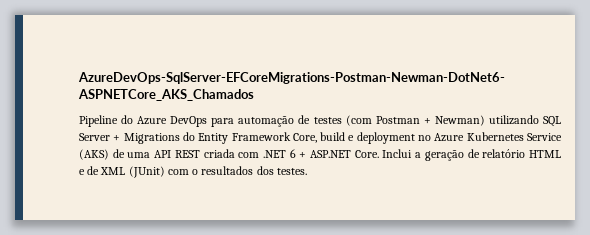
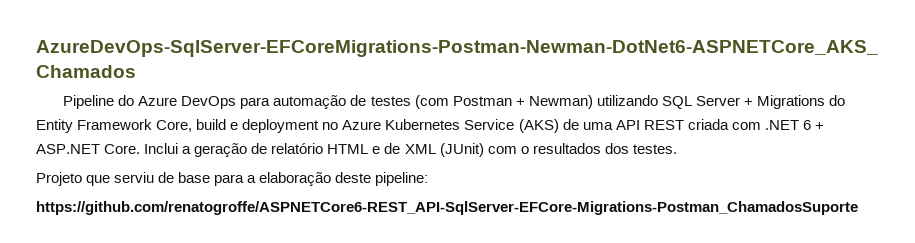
(307, 171) none -> [36,172,429,186] [36,201,858,215] // Projeto que serviu de base para a elaboração deste pipeline: // https://github.com/renatogroffe/ASPNETCore6-REST_API-SqlServer-EFCore-Migrations-Postman_ChamadosSuporte

